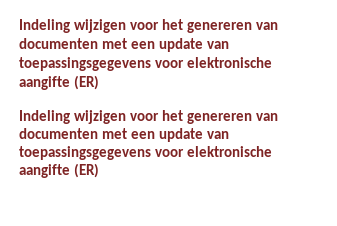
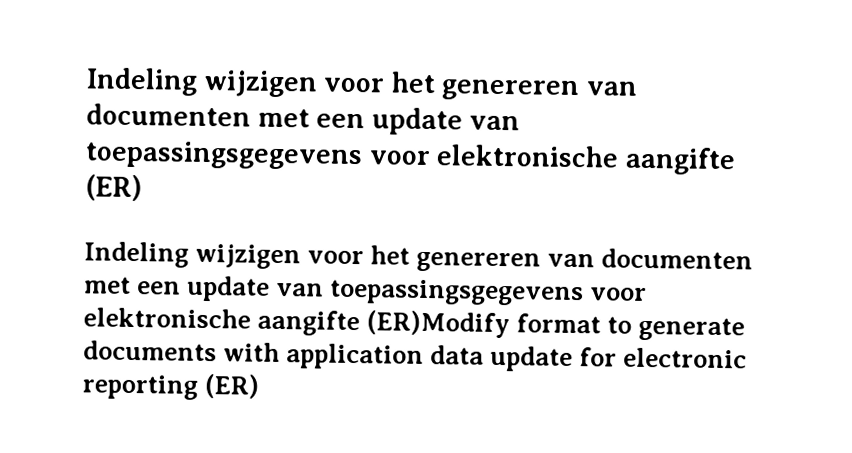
(70, 171) none -> [366,310,746,342] [83,340,748,373] [82,374,198,400] (ER)Modify format to generate documents with application data update for electronic reporting

